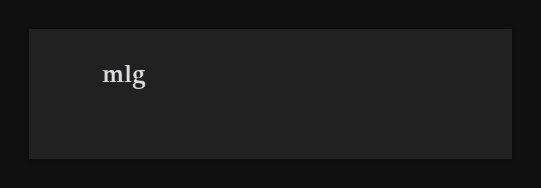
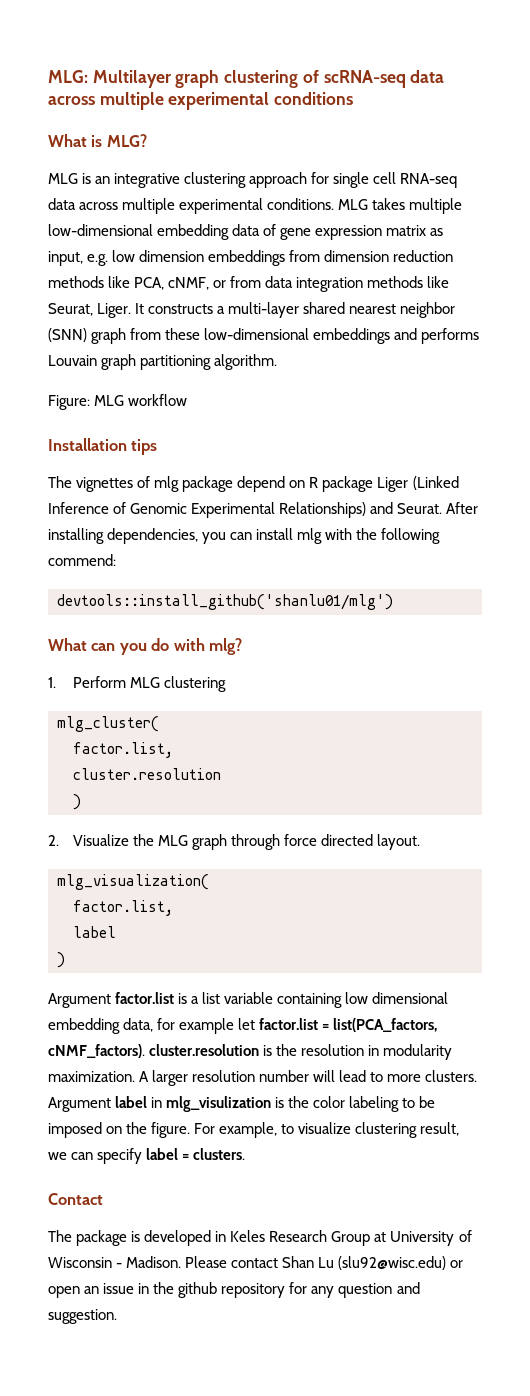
[102,65,146,89] mlg -> [48,70,445,88] [48,92,354,110] [48,134,147,147] [48,172,458,188] [48,198,463,214] [48,224,444,240] [48,250,454,266] [48,276,450,292] [48,302,456,318] [48,328,480,344] [48,354,278,370] [48,394,188,410] [48,438,158,455] [48,476,459,492] [48,502,479,518] [48,528,441,544] [48,554,116,566] [57,594,393,610] [48,638,243,655] [48,676,226,692] [57,716,159,732] [73,742,173,758] [73,768,221,780] [73,794,81,810] [48,834,420,850] [57,874,209,890] [73,900,173,916] [73,926,116,938] [57,952,65,968] [48,992,449,1008] [48,1018,438,1034] [48,1044,453,1060] [48,1070,478,1086] [48,1096,436,1112] [48,1122,460,1138] [48,1148,246,1164] [48,1193,103,1205] [48,1230,472,1246] [48,1256,464,1270] [48,1282,420,1298] [48,1309,117,1324] MLG: Multilayer graph clustering of scRNA-seq data across multiple experimental conditions // What is MLG? // MLG is an integrative clustering approach for single cell RNA-seq data across multiple experimental conditions. MLG takes multiple low-dimensional embedding data of gene expression matrix as input, e.g. low dimension embeddings from dimension reduction methods like PCA, cNMF, or from data integration methods like Seurat, Liger. It constructs a multi-layer shared nearest neighbor (SNN) graph from these low-dimensional embeddings and performs Louvain graph partitioning algorithm. // Figure: MLG workflow // Installation tips // The vignettes of mlg package depend on R package Liger (Linked Inference of Genomic Experimental Relationships) and Seurat. After installing dependencies, you can install mlg with the following commend: // devtools::install_github('shanlu01/mlg') // What can you do with mlg? // 1. Perform MLG clustering // mlg_cluster( // factor.list, // cluster.resolution // ) // 2. Visualize the MLG graph through force directed layout. // mlg_visualization( // factor.list, // label // ) // Argument factor.list is a list variable containing low dimensional embedding data, for example let factor.list = list(PCA_factors, cNMF_factors). cluster.resolution is the resolution in modularity maximization. A larger resolution number will lead to more clusters. Argument label in mlg_visulization is the color labeling to be imposed on the figure. For example, to visualize clustering result, we can specify label = clusters. // Contact // The package is developed in Keles Research Group at University of Wisconsin - Madison. Please contact Shan Lu (slu92@wisc.edu) or open an issue in the github repository for any question and suggestion.

